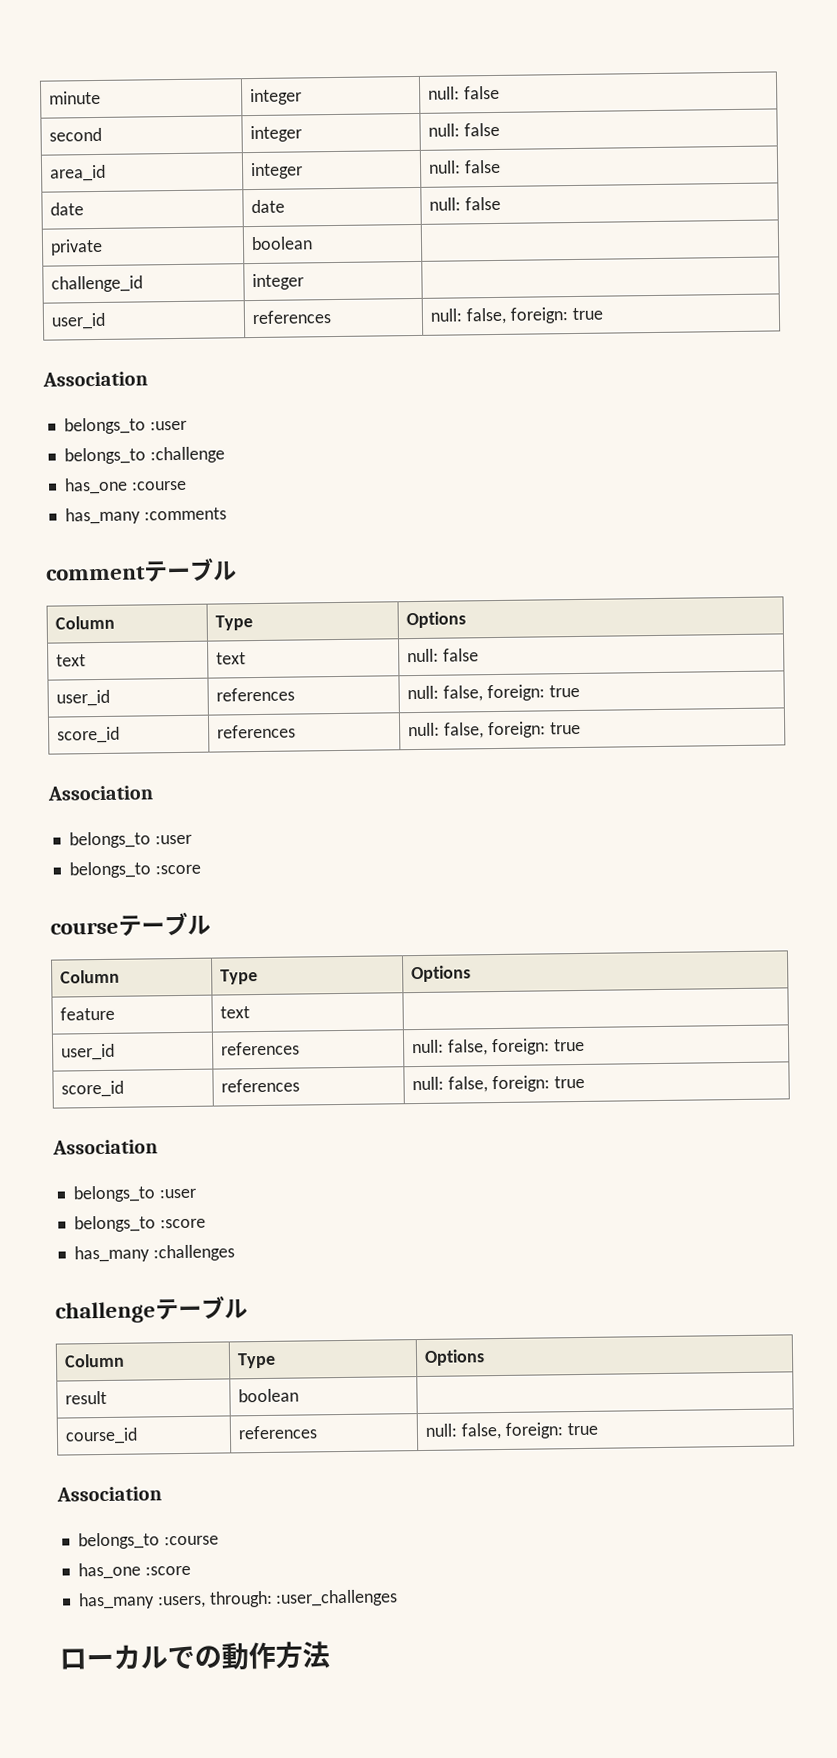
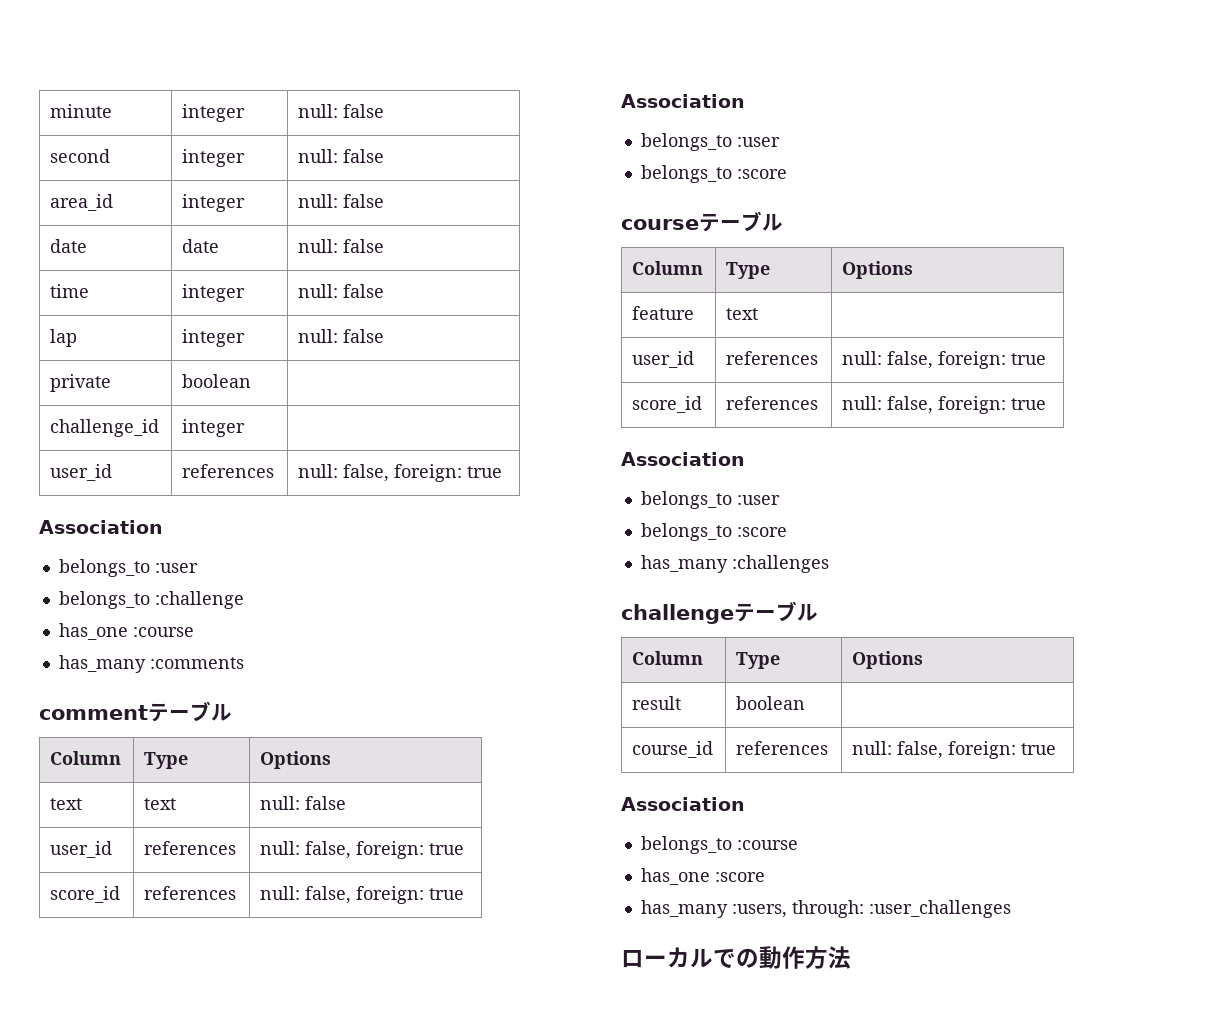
(502, 203) none -> [50,284,90,298] [182,284,246,302] [298,284,385,298] [50,329,78,347] [182,329,246,347] [298,329,385,343] // time | integer | null: false // lap | integer | null: false

